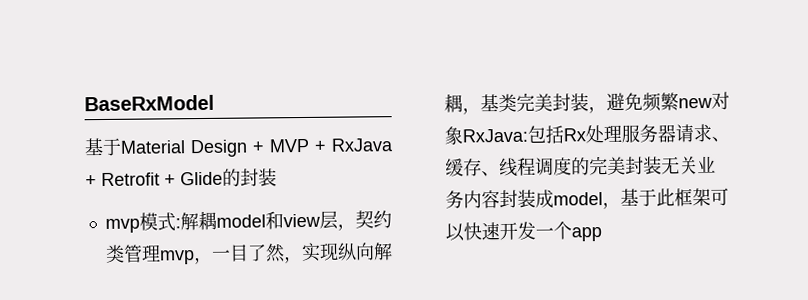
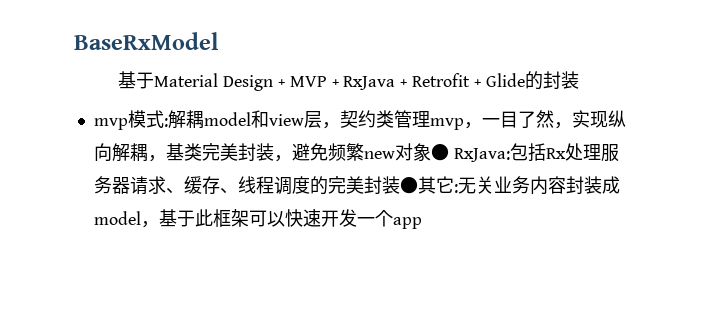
(463, 135) none -> [430,144,449,161] ●
(662, 165) none -> [399,176,458,194] ●其它:

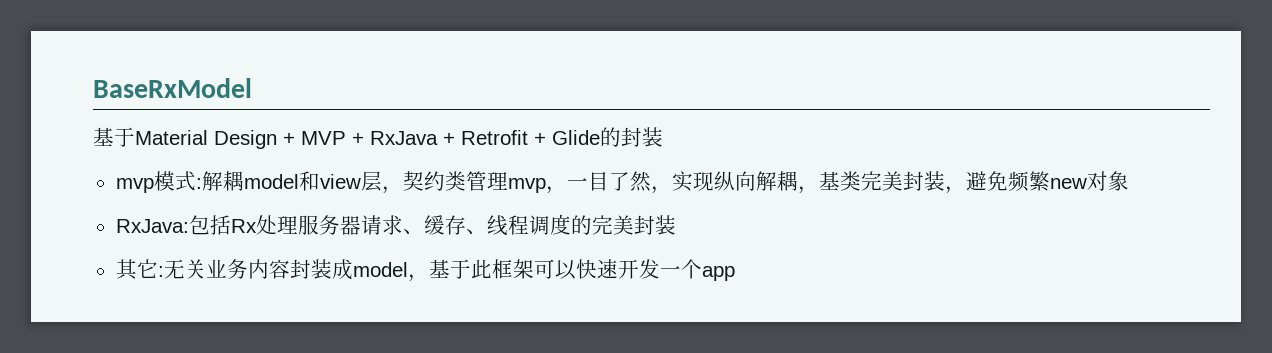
[430,144,449,161] ● -> (1129, 181) //
[399,177,418,194] ● -> (676, 225) //

